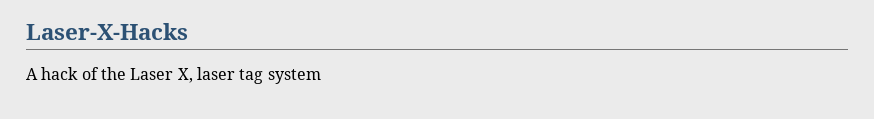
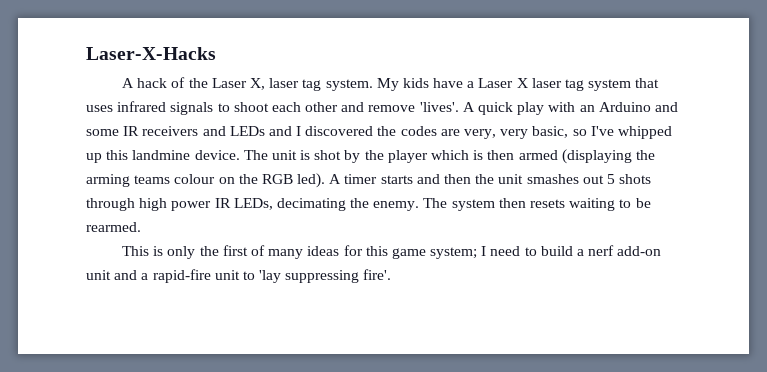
[267,69,321,84] system -> [325,78,660,91] [86,101,678,115] [86,126,672,139] [86,149,655,164] [86,173,652,188] [86,198,651,211] [86,222,141,232] [122,245,662,259] [86,269,392,283] system. My kids have a Laser X laser tag system that uses infrared signals to shoot each other and remove 'lives'. A quick play with an Arduino and some IR receivers and LEDs and I discovered the codes are very, very basic, so I've whipped up this landmine device. The unit is shot by the player which is then armed (displaying the arming teams colour on the RGB led). A timer starts and then the unit smashes out 5 shots through high power IR LEDs, decimating the enemy. The system then resets waiting to be rearmed. // This is only the first of many ideas for this game system; I need to build a nerf add-on unit and a rapid-fire unit to 'lay suppressing fire'.

